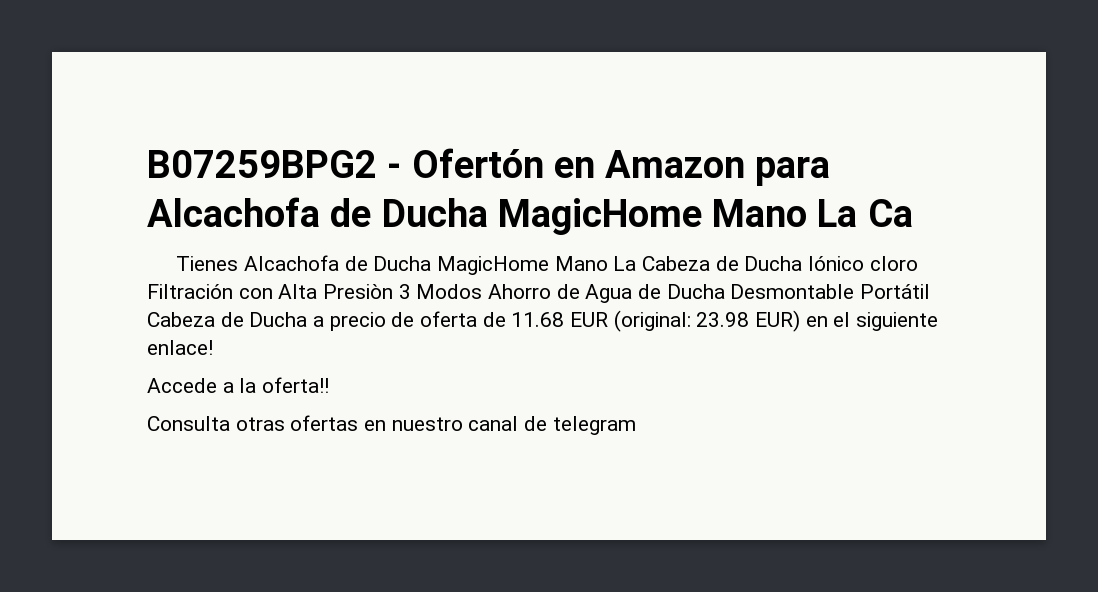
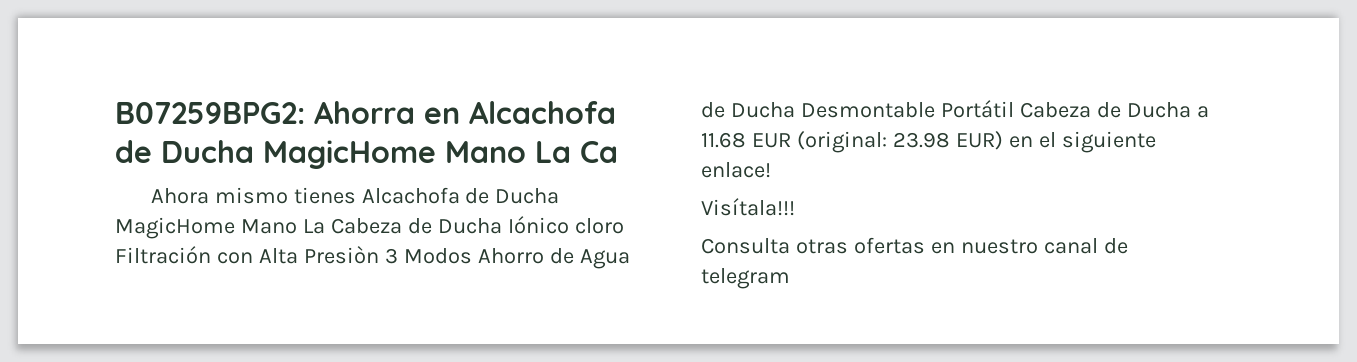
[147,148,831,186] B07259BPG2 - Ofertón en Amazon para -> [115,101,460,124] B07259BPG2: Ahorra en
[176,256,239,271] Tienes -> [150,187,356,204] Ahora mismo tienes
[329,311,506,331] precio de oferta de -> (1209, 112) none
[147,377,330,393] Accede a la oferta!! -> [701,198,795,216] Visítala!!!

